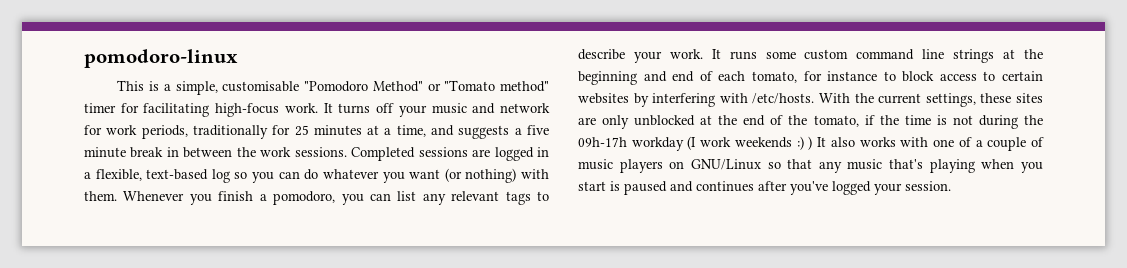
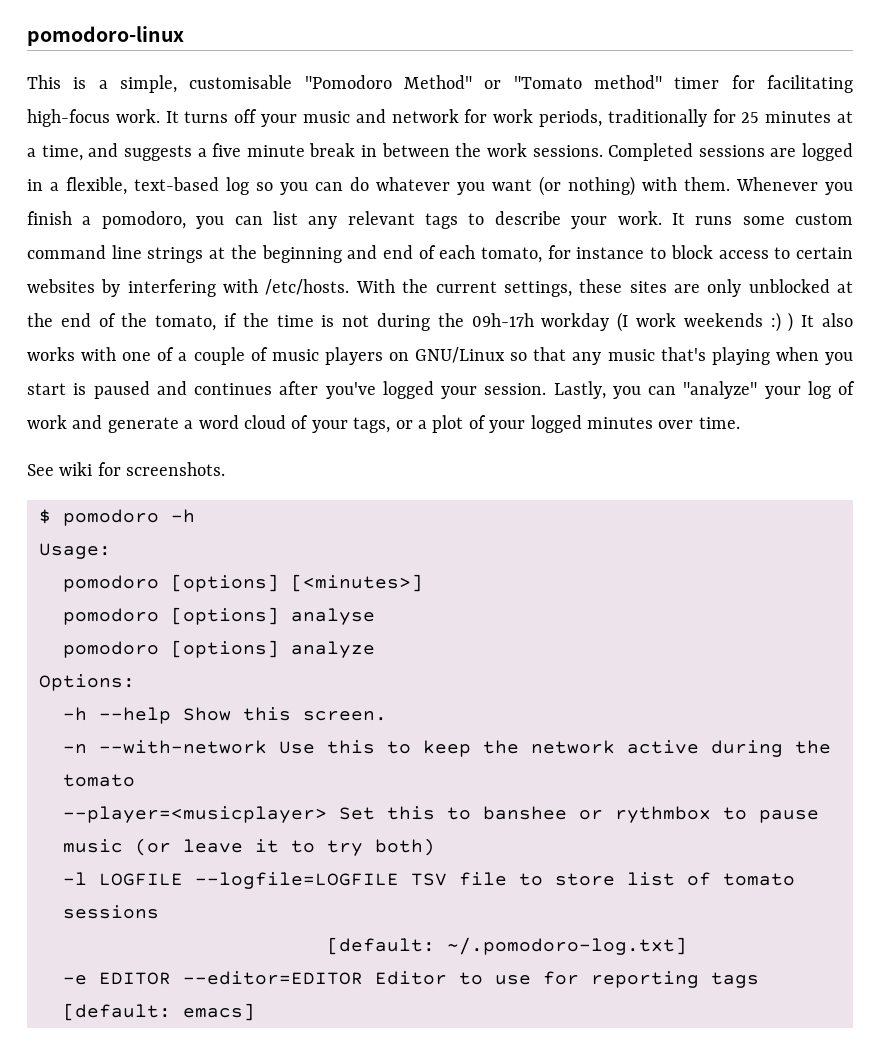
(951, 186) none -> [553,381,855,399] [27,415,740,433] [27,462,226,476] [39,509,195,526] [39,543,111,559] [63,574,423,592] [63,607,375,625] [63,640,375,658] [39,674,135,691] [63,707,387,724] [63,740,831,757] [63,774,135,787] [63,806,819,823] [63,838,435,856] [63,872,795,889] [63,905,159,919] [327,937,687,955] [63,971,759,988] [63,1003,255,1021] Lastly, you can "analyze" your log of work and generate a word cloud of your tags, or a plot of your logged minutes over time. // See wiki for screenshots. // $ pomodoro -h // Usage: // pomodoro [options] [<minutes>] // pomodoro [options] analyse // pomodoro [options] analyze // Options: // -h --help Show this screen. // -n --with-network Use this to keep the network active during the tomato // --player=<musicplayer> Set this to banshee or rythmbox to pause music (or leave it to try both) // -l LOGFILE --logfile=LOGFILE TSV file to store list of tomato sessions // [default: ~/.pomodoro-log.txt] // -e EDITOR --editor=EDITOR Editor to use for reporting tags [default: emacs]

